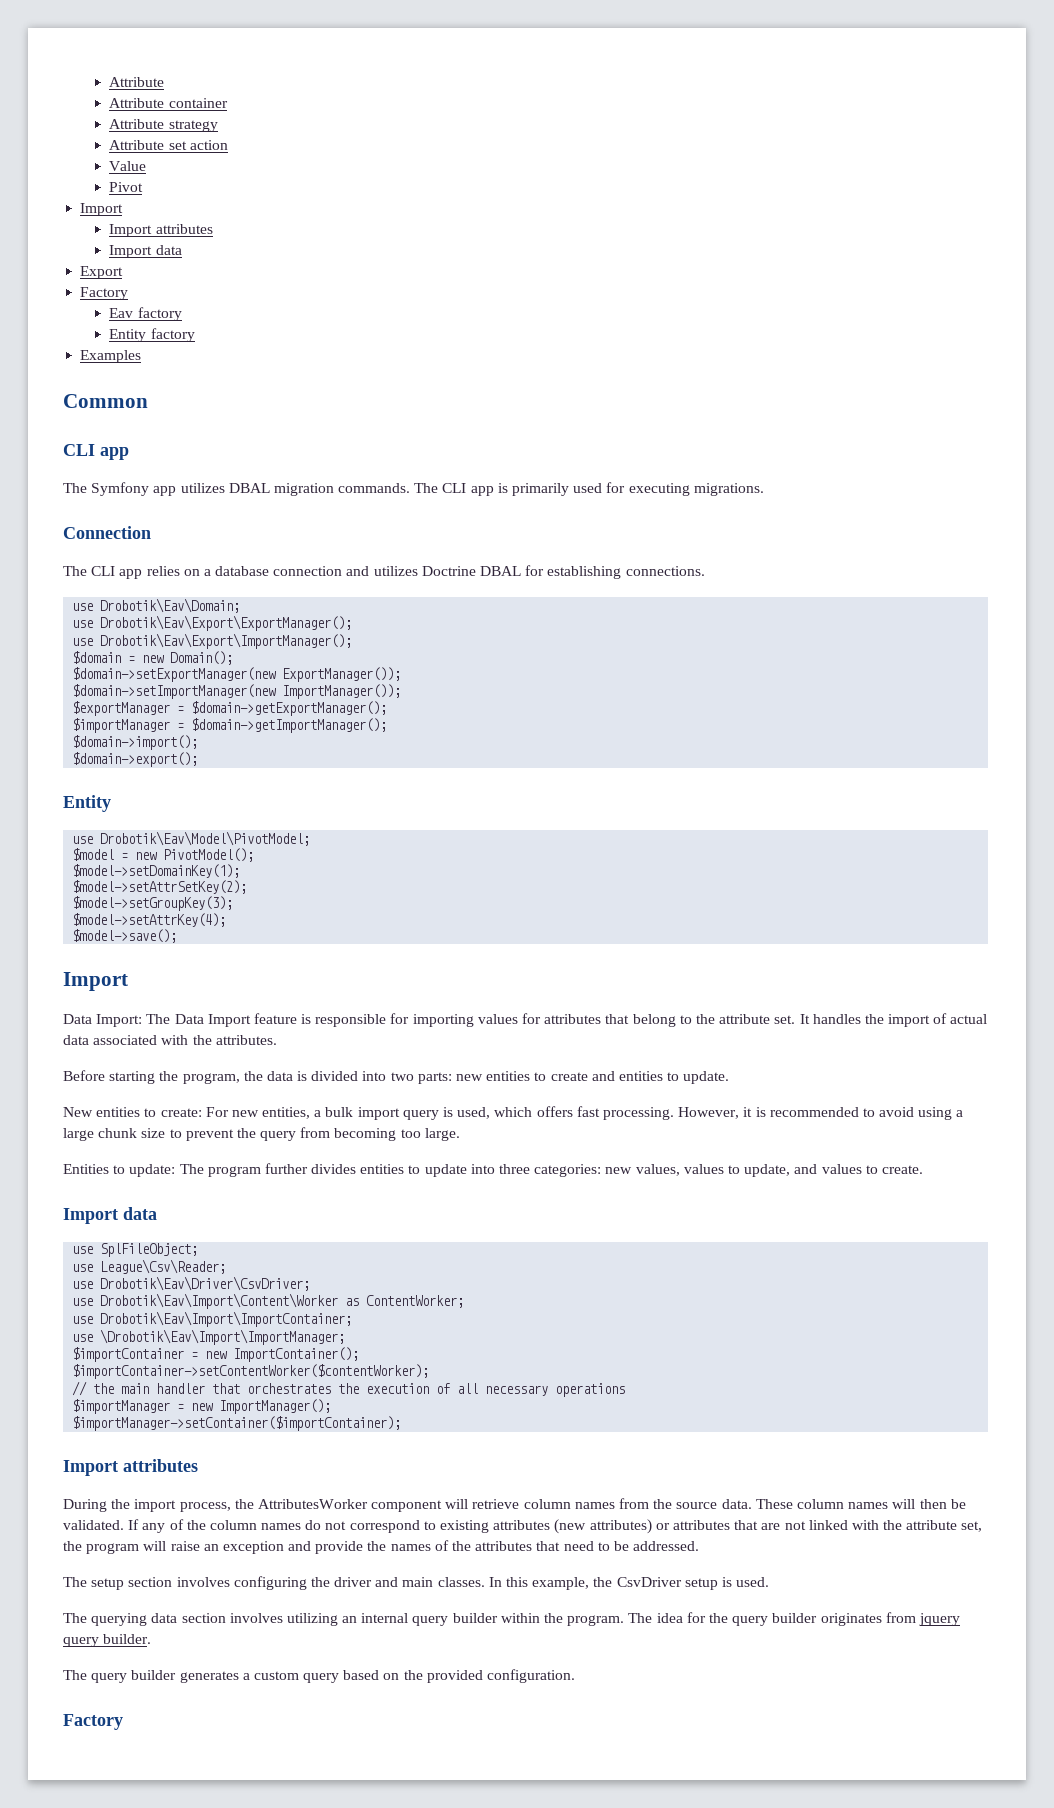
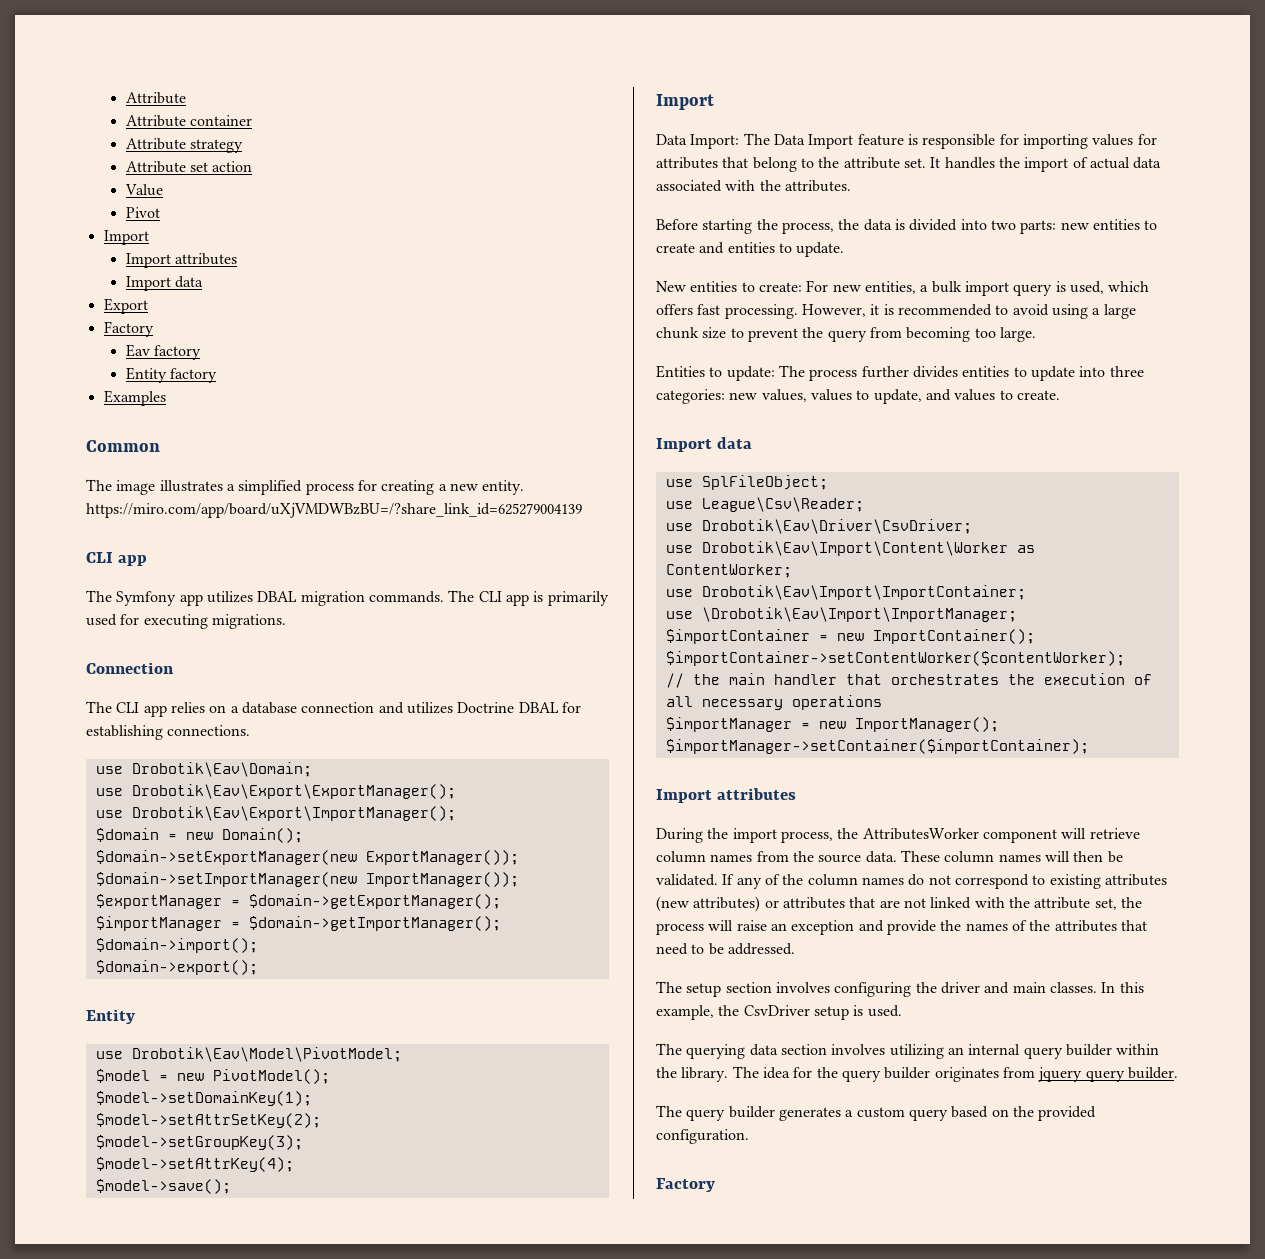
(148, 401) none -> [86,479,525,495] [86,503,582,518] // The image illustrates a simplified process for creating a new entity. https://miro.com/app/board/uXjVMDWBzBU=/?share_link_id=625279004139
[182,1073,240,1084] program, -> [781,222,834,234] process,
[207,1166,261,1177] program -> [809,369,858,381] process
[86,1543,140,1554] program -> [656,923,704,935] process
[567,1615,625,1626] program. -> [681,1067,729,1082] library.

